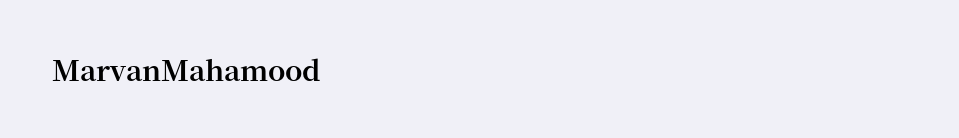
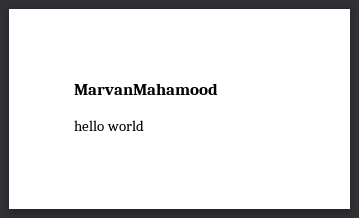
(320, 69) none -> [74,120,144,131] // hello world

